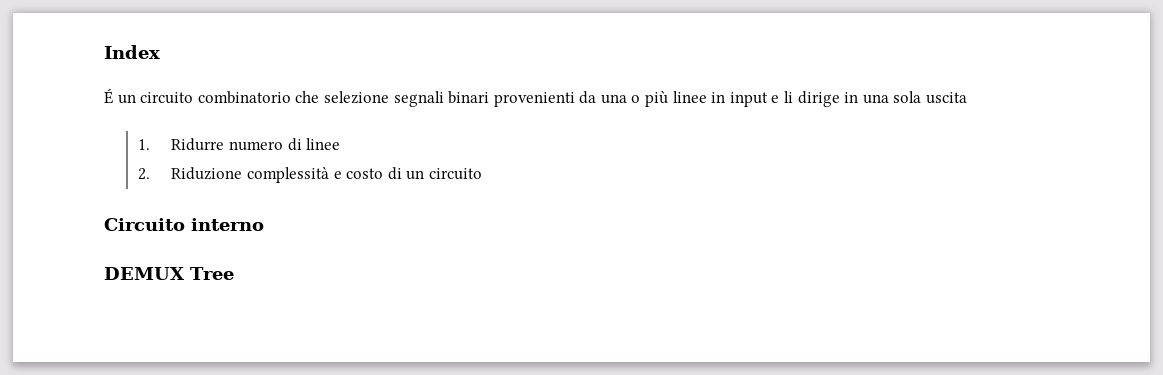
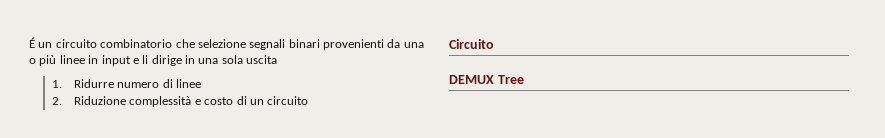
[104,45,160,59] Index // -> (29, 42) none
[191,218,264,231] interno -> (494, 44) none

